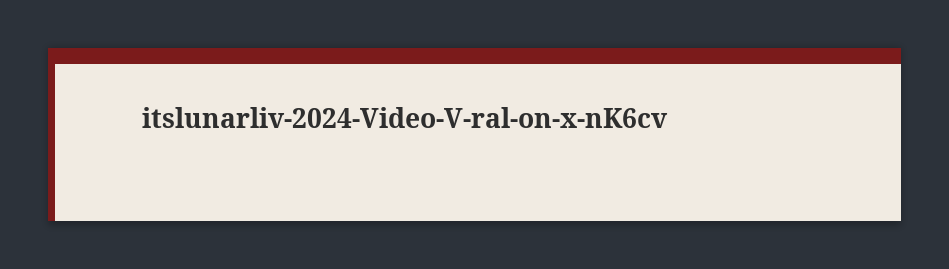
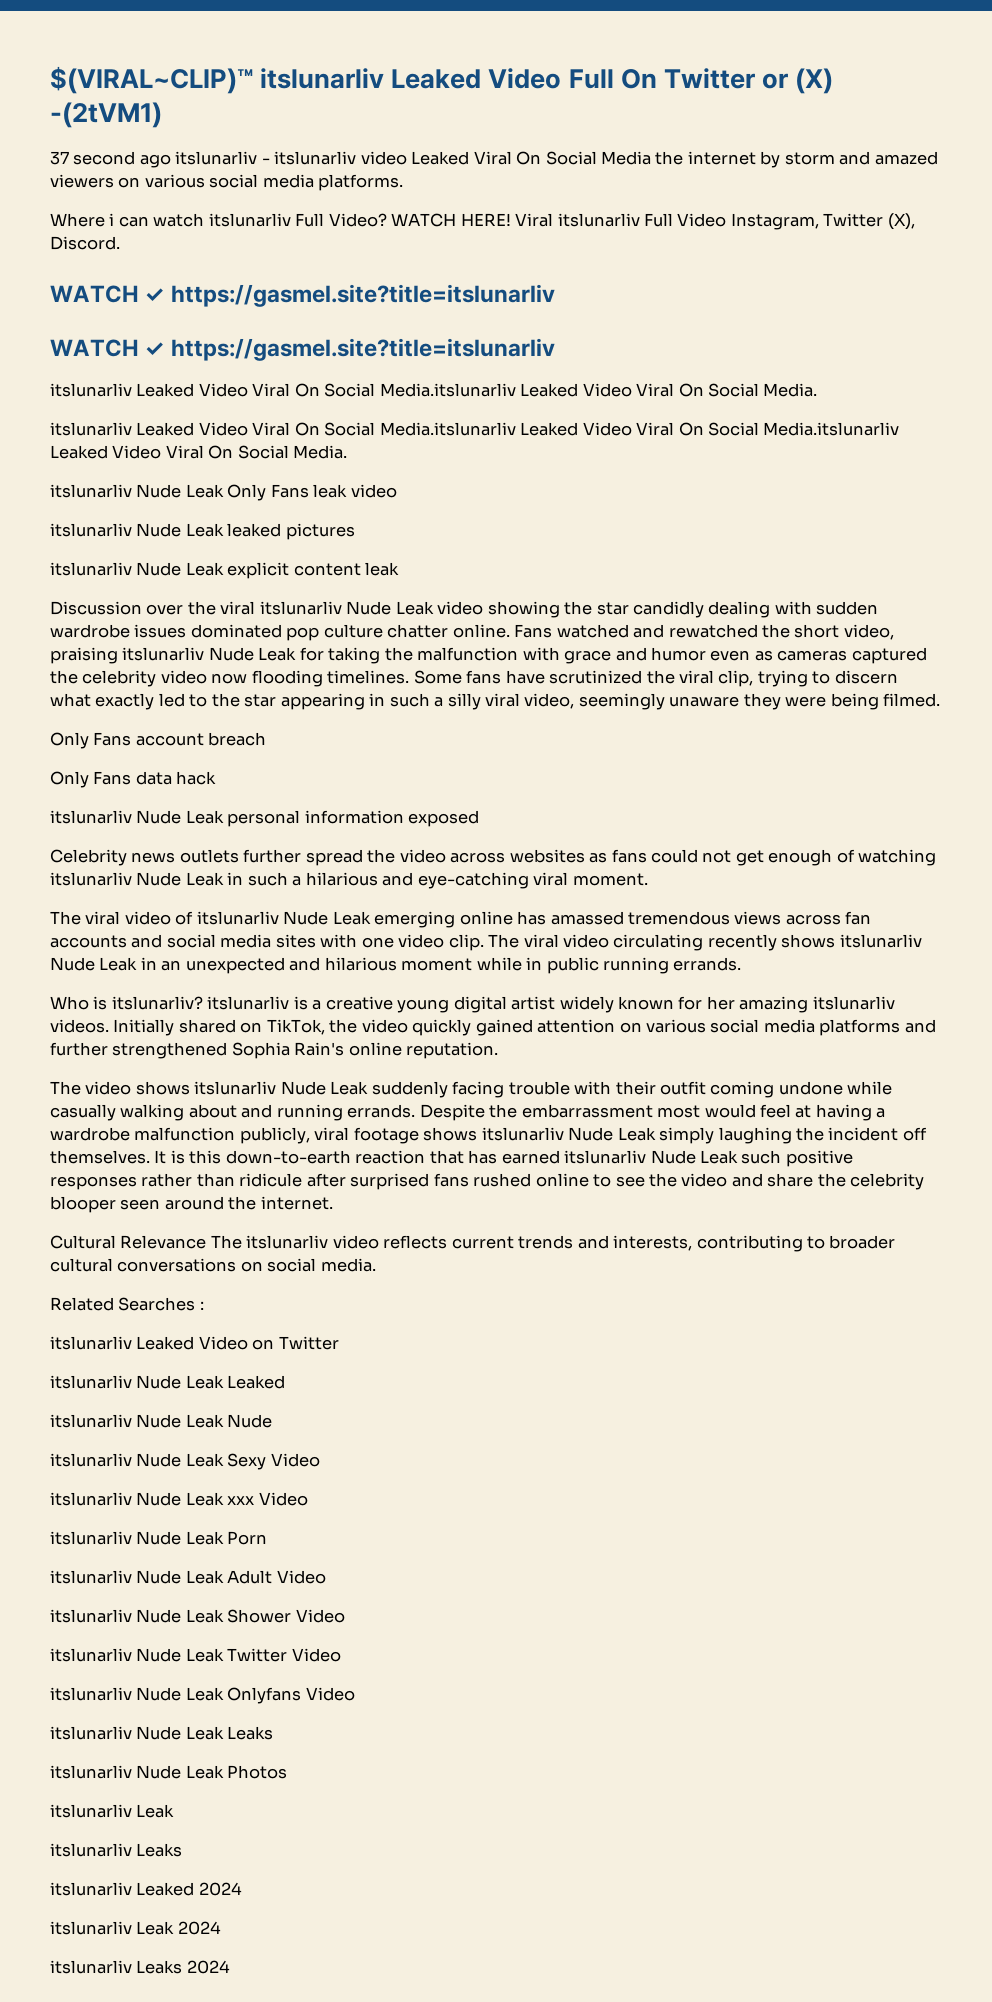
[142,107,668,128] itslunarliv-2024-Video-V-ral-on-x-nK6cv -> [50,66,834,94] [50,102,162,128] [50,151,938,168] [50,174,404,191] [50,213,915,230] [50,236,120,250] [50,284,556,307] [50,338,556,361] [50,383,818,397] [50,422,900,436] [50,445,348,459] [50,484,397,501] [50,523,355,540] [50,562,400,579] [50,601,879,618] [50,624,894,641] [50,647,927,664] [50,670,898,687] [50,693,941,710] [50,732,267,749] [50,771,217,788] [50,810,480,827] [50,849,937,866] [50,872,648,889] [50,911,872,928] [50,934,922,951] [50,957,742,974] [50,996,895,1013] [50,1019,936,1036] [50,1042,499,1059] [50,1081,893,1098] [50,1104,886,1121] [50,1127,927,1144] [50,1150,853,1167] [50,1173,925,1190] [50,1196,333,1213] [50,1235,896,1252] [50,1258,376,1272] [50,1297,204,1311] [50,1336,339,1350] [50,1375,286,1389] [50,1414,273,1428] [50,1453,320,1470] [50,1492,308,1506] [50,1531,268,1545] [50,1570,326,1584] [50,1609,345,1623] [50,1648,341,1662] [50,1687,355,1704] [50,1726,274,1740] [50,1765,288,1779] [50,1804,175,1818] [50,1843,183,1857] [50,1882,242,1896] [50,1921,221,1935] [50,1960,230,1974] $(VIRAL~CLIP)™ itslunarliv Leaked Video Full On Twitter or (X) -(2tVM1) // 37 second ago itslunarliv - itslunarliv video Leaked Viral On Social Media the internet by storm and amazed viewers on various social media platforms. // Where i can watch itslunarliv Full Video? WATCH HERE! Viral itslunarliv Full Video Instagram, Twitter (X), Discord. // WATCH ✓ https://gasmel.site?title=itslunarliv // WATCH ✓ https://gasmel.site?title=itslunarliv // itslunarliv Leaked Video Viral On Social Media.itslunarliv Leaked Video Viral On Social Media. // itslunarliv Leaked Video Viral On Social Media.itslunarliv Leaked Video Viral On Social Media.itslunarliv Leaked Video Viral On Social Media. // itslunarliv Nude Leak Only Fans leak video // itslunarliv Nude Leak leaked pictures // itslunarliv Nude Leak explicit content leak // Discussion over the viral itslunarliv Nude Leak video showing the star candidly dealing with sudden wardrobe issues dominated pop culture chatter online. Fans watched and rewatched the short video, praising itslunarliv Nude Leak for taking the malfunction with grace and humor even as cameras captured the celebrity video now flooding timelines. Some fans have scrutinized the viral clip, trying to discern what exactly led to the star appearing in such a silly viral video, seemingly unaware they were being filmed. // Only Fans account breach // Only Fans data hack // itslunarliv Nude Leak personal information exposed // Celebrity news outlets further spread the video across websites as fans could not get enough of watching itslunarliv Nude Leak in such a hilarious and eye-catching viral moment. // The viral video of itslunarliv Nude Leak emerging online has amassed tremendous views across fan accounts and social media sites with one video clip. The viral video circulating recently shows itslunarliv Nude Leak in an unexpected and hilarious moment while in public running errands. // Who is itslunarliv? itslunarliv is a creative young digital artist widely known for her amazing itslunarliv videos. Initially shared on TikTok, the video quickly gained attention on various social media platforms and further strengthened Sophia Rain's online reputation. // The video shows itslunarliv Nude Leak suddenly facing trouble with their outfit coming undone while casually walking about and running errands. Despite the embarrassment most would feel at having a wardrobe malfunction publicly, viral footage shows itslunarliv Nude Leak simply laughing the incident off themselves. It is this down-to-earth reaction that has earned itslunarliv Nude Leak such positive responses rather than ridicule after surprised fans rushed online to see the video and share the celebrity blooper seen around the internet. // Cultural Relevance The itslunarliv video reflects current trends and interests, contributing to broader cultural conversations on social media. // Related Searches : // itslunarliv Leaked Video on Twitter // itslunarliv Nude Leak Leaked // itslunarliv Nude Leak Nude // itslunarliv Nude Leak Sexy Video // itslunarliv Nude Leak xxx Video // itslunarliv Nude Leak Porn // itslunarliv Nude Leak Adult Video // itslunarliv Nude Leak Shower Video // itslunarliv Nude Leak Twitter Video // itslunarliv Nude Leak Onlyfans Video // itslunarliv Nude Leak Leaks // itslunarliv Nude Leak Photos // itslunarliv Leak // itslunarliv Leaks // itslunarliv Leaked 2024 // itslunarliv Leak 2024 // itslunarliv Leaks 2024

